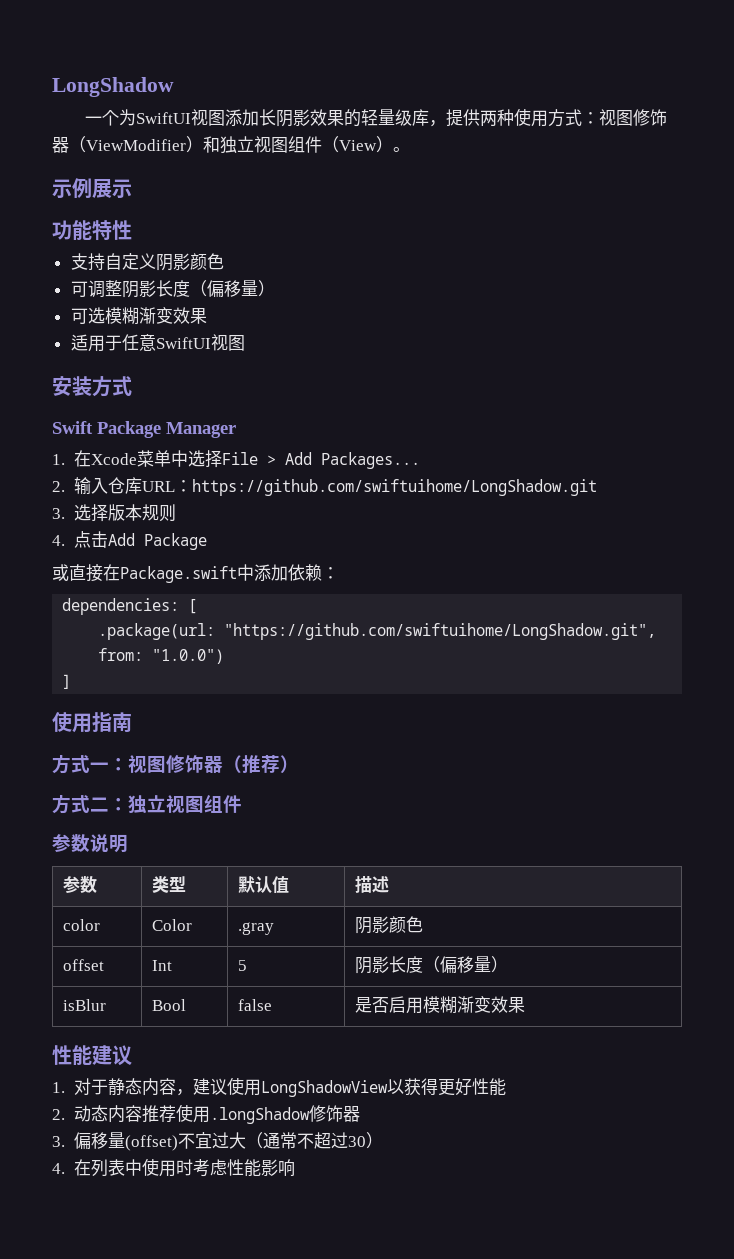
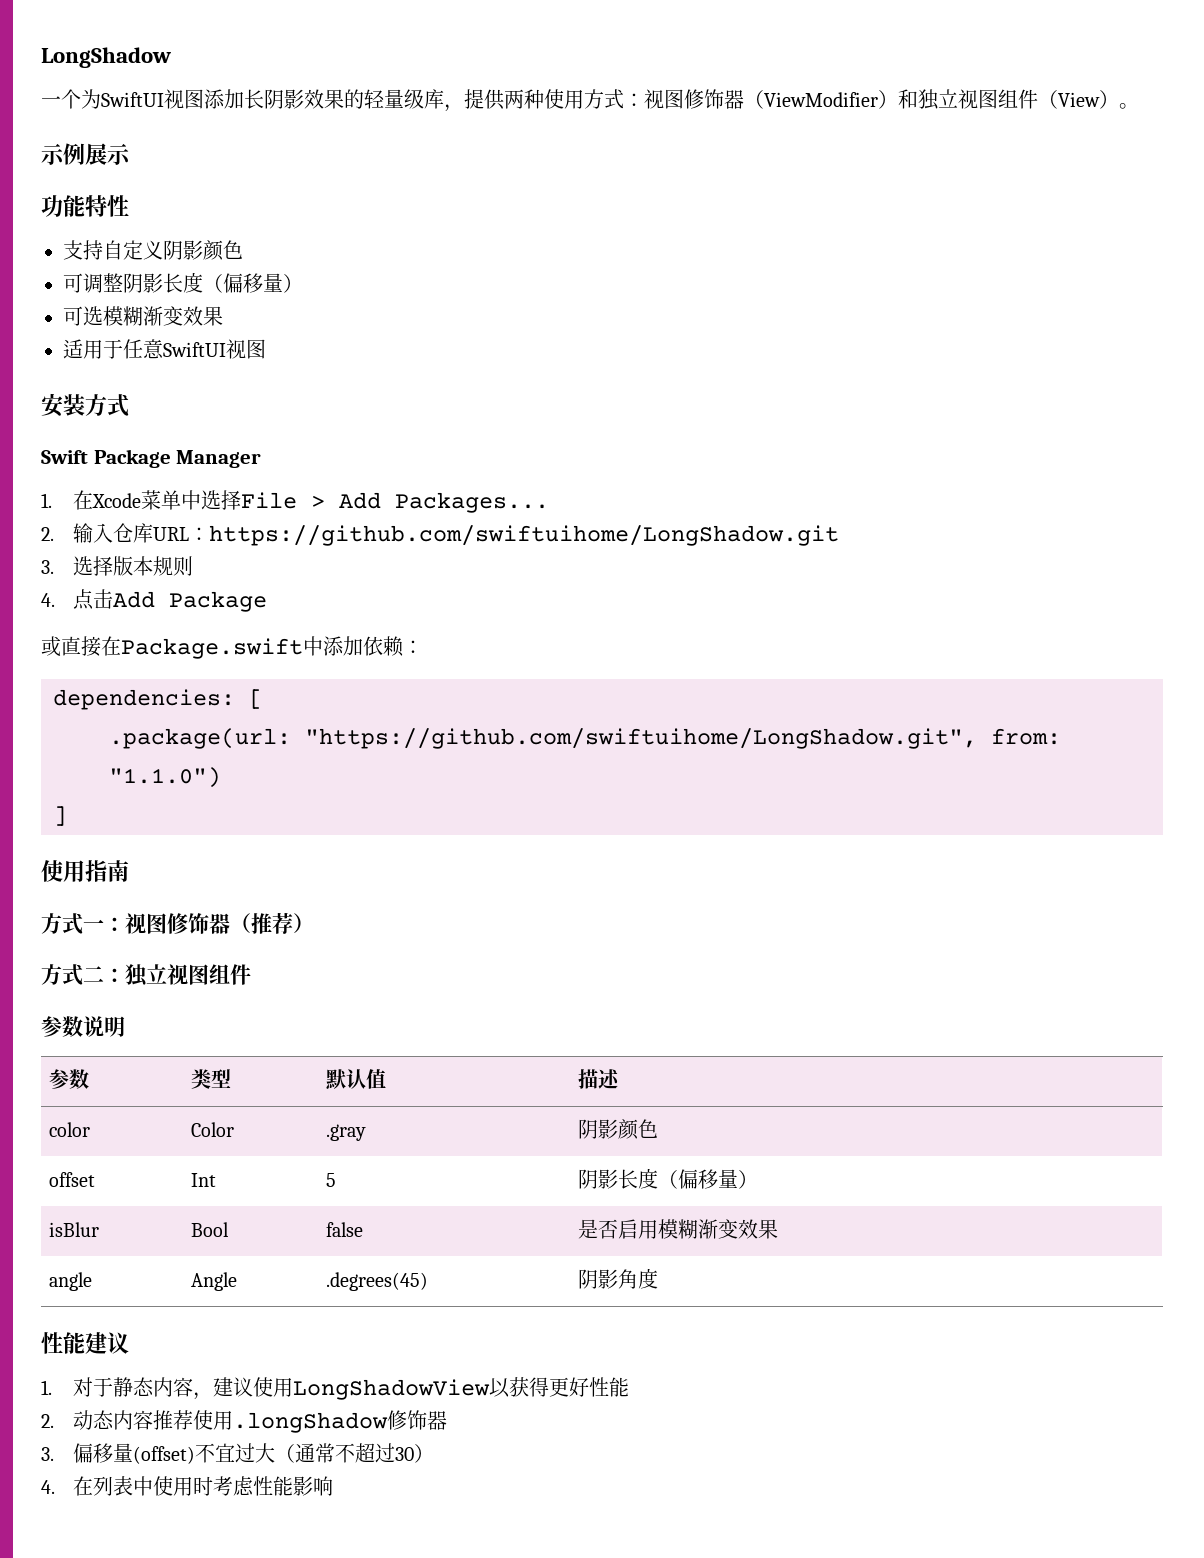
[152,649,225,664] "1.0.0") -> [109,767,221,788] "1.1.0")
(526, 1005) none -> [49,1272,93,1291] [191,1272,238,1291] [326,1272,429,1291] [578,1268,659,1289] // angle | Angle | .degrees(45) | 阴影角度

